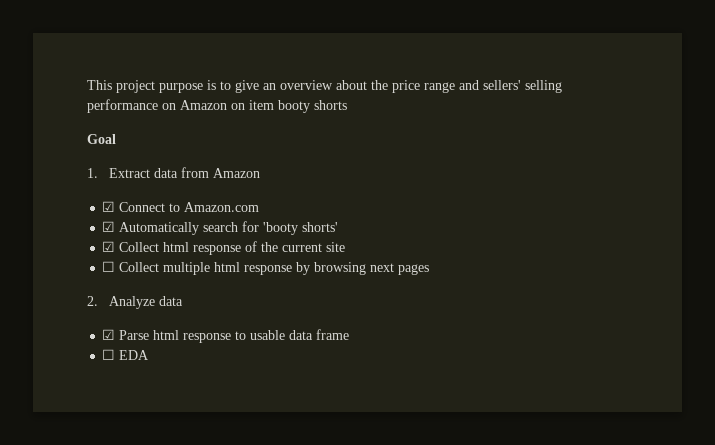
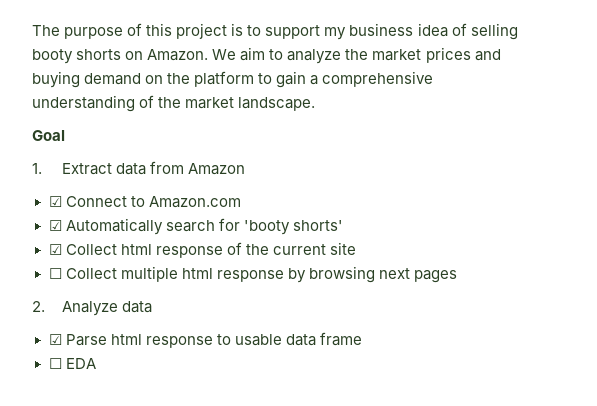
[87,80,562,93] [87,99,347,113] This project purpose is to give an overview about the price range and sellers' selling performance on Amazon on item booty shorts -> [32,23,518,40] [32,47,501,64] [32,71,434,88] [32,95,316,112] The purpose of this project is to support my business idea of selling booty shorts on Amazon. We aim to analyze the market prices and buying demand on the platform to gain a comprehensive understanding of the market landscape.

